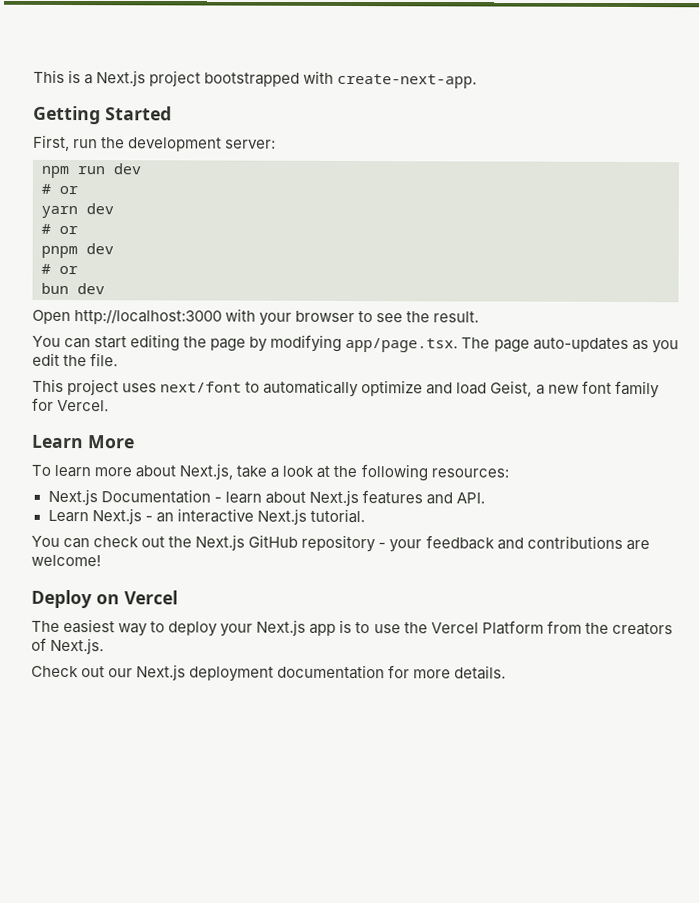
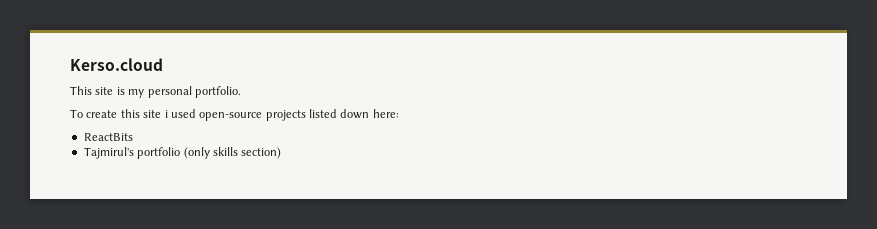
[33,69,478,89] [33,105,172,125] [33,134,277,152] [41,163,142,179] [41,183,78,195] [41,203,114,219] [41,223,78,235] [41,243,114,259] [41,263,78,275] [41,282,105,295] [32,308,480,326] [32,334,679,354] [32,352,119,367] [32,378,660,399] [32,397,110,412] [32,434,135,449] [31,463,509,482] [47,488,485,507] [47,508,365,525] [31,534,650,553] [31,554,101,567] [31,589,178,609] [31,619,673,637] [31,637,105,655] [31,664,507,682] This is a Next.js project bootstrapped with create-next-app. // Getting Started // First, run the development server: // npm run dev // # or // yarn dev // # or // pnpm dev // # or // bun dev // Open http://localhost:3000 with your browser to see the result. // You can start editing the page by modifying app/page.tsx. The page auto-updates as you edit the file. // This project uses next/font to automatically optimize and load Geist, a new font family for Vercel. // Learn More // To learn more about Next.js, take a look at the following resources: // Next.js Documentation - learn about Next.js features and API. // Learn Next.js - an interactive Next.js tutorial. // You can check out the Next.js GitHub repository - your feedback and contributions are welcome! // Deploy on Vercel // The easiest way to deploy your Next.js app is to use the Vercel Platform from the creators of Next.js. // Check out our Next.js deployment documentation for more details. -> [70,58,163,71] [70,86,241,98] [70,109,399,121] [83,133,133,141] [83,147,282,159] Kerso.cloud // This site is my personal portfolio. // To create this site i used open-source projects listed down here: // ReactBits // Tajmirul's portfolio (only skills section)

